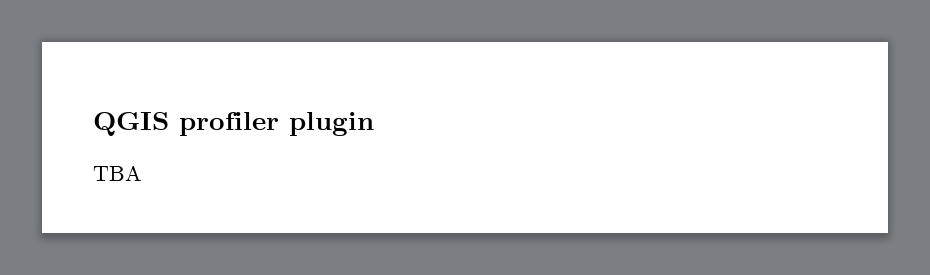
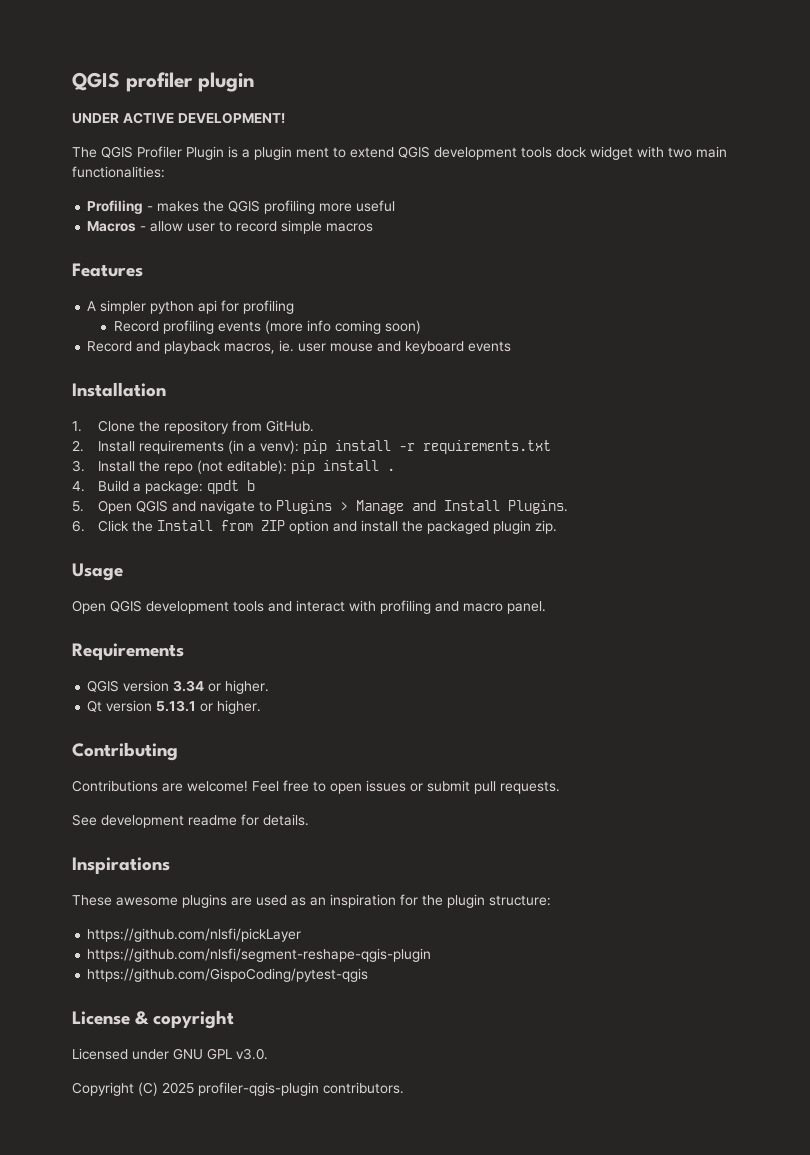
[93,166,142,181] TBA -> [72,112,285,124] [72,146,727,160] [72,166,165,178] [87,200,396,214] [87,220,374,234] [72,263,143,277] [87,300,295,314] [113,320,421,334] [87,340,512,354] [72,382,166,397] [72,420,315,434] [72,440,552,454] [72,460,396,474] [72,480,256,494] [72,500,569,514] [72,520,558,534] [72,563,123,581] [72,600,546,614] [72,643,184,660] [87,680,270,694] [87,700,262,714] [72,742,178,761] [72,780,560,794] [72,814,309,828] [72,857,170,874] [72,894,551,908] [87,928,302,942] [87,948,432,962] [87,968,369,982] [72,1010,235,1029] [72,1048,268,1060] [72,1082,404,1096] UNDER ACTIVE DEVELOPMENT! // The QGIS Profiler Plugin is a plugin ment to extend QGIS development tools dock widget with two main functionalities: // Profiling - makes the QGIS profiling more useful // Macros - allow user to record simple macros // Features // A simpler python api for profiling // Record profiling events (more info coming soon) // Record and playback macros, ie. user mouse and keyboard events // Installation // 1. Clone the repository from GitHub. // 2. Install requirements (in a venv): pip install -r requirements.txt // 3. Install the repo (not editable): pip install . // 4. Build a package: qpdt b // 5. Open QGIS and navigate to Plugins > Manage and Install Plugins. // 6. Click the Install from ZIP option and install the packaged plugin zip. // Usage // Open QGIS development tools and interact with profiling and macro panel. // Requirements // QGIS version 3.34 or higher. // Qt version 5.13.1 or higher. // Contributing // Contributions are welcome! Feel free to open issues or submit pull requests. // See development readme for details. // Inspirations // These awesome plugins are used as an inspiration for the plugin structure: // https://github.com/nlsfi/pickLayer // https://github.com/nlsfi/segment-reshape-qgis-plugin // https://github.com/GispoCoding/pytest-qgis // License & copyright // Licensed under GNU GPL v3.0. // Copyright (C) 2025 profiler-qgis-plugin contributors.

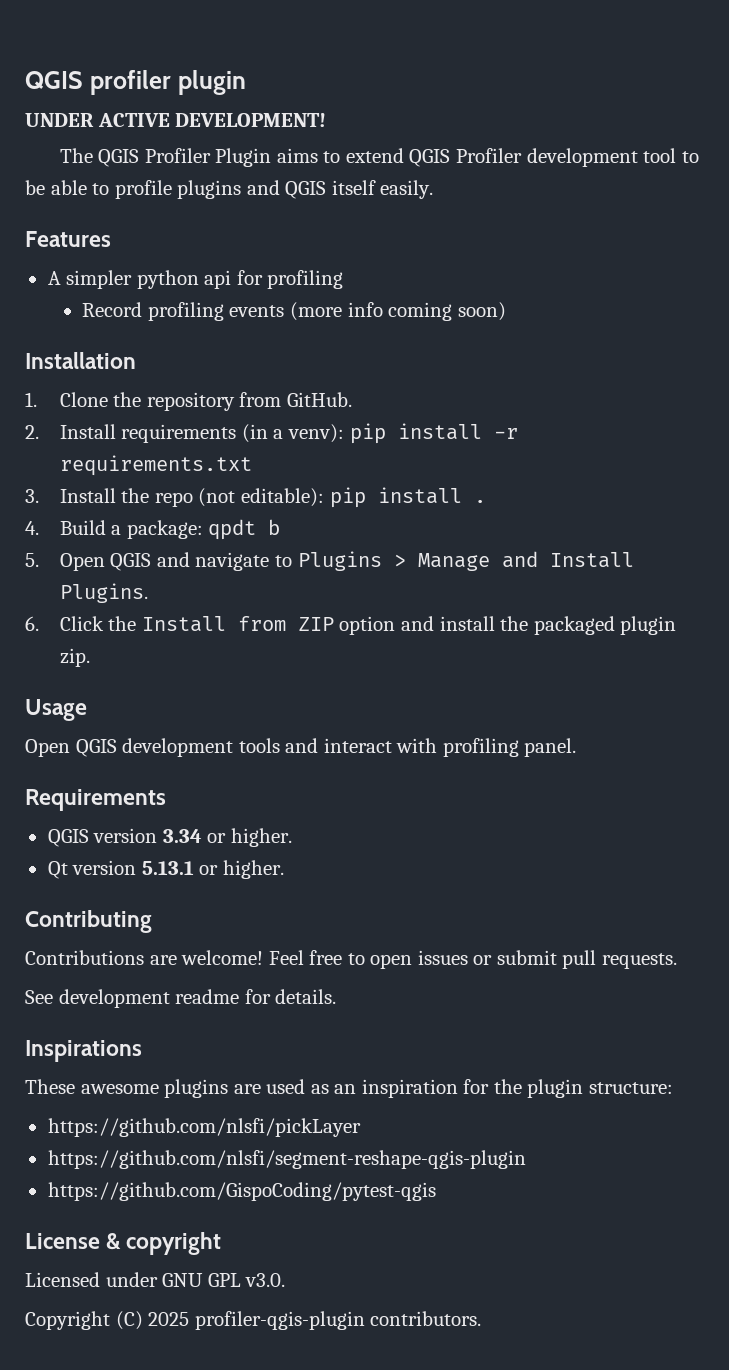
[228,146,727,160] [72,166,165,178] [87,200,396,214] [87,220,374,234] is a plugin ment to extend QGIS development tools dock widget with two main functionalities: // Profiling - makes the QGIS profiling more useful // Macros - allow user to record simple macros -> [276,148,699,167] [25,180,434,199] aims to extend QGIS Profiler development tool to be able to profile plugins and QGIS itself easily.
[87,340,512,354] // Record and playback macros, ie. user mouse and keyboard events -> (506, 311) none
[435,601,503,612] and macro -> (519, 747) none

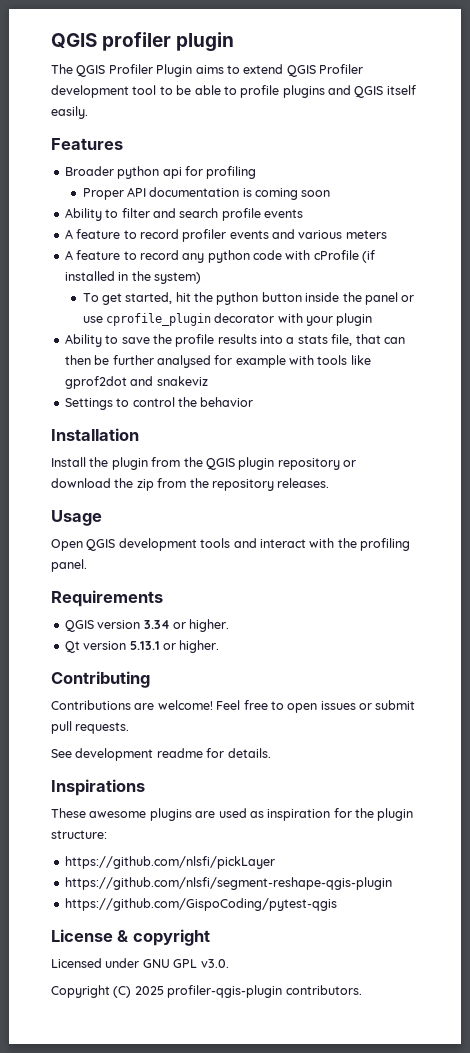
[25,113,327,127] // UNDER ACTIVE DEVELOPMENT! -> (235, 42) none
[47,270,133,289] A simpler -> [64,166,114,176] Broader
[82,302,506,321] [25,352,136,369] [25,392,352,411] [25,423,518,444] [59,455,252,476] [25,487,486,508] [25,519,281,540] [25,551,634,571] [59,583,148,603] [25,616,677,635] [59,648,90,667] Record profiling events (more info coming soon) // Installation // 1. Clone the repository from GitHub. // 2. Install requirements (in a venv): pip install -r requirements.txt // 3. Install the repo (not editable): pip install . // 4. Build a package: qpdt b // 5. Open QGIS and navigate to Plugins > Manage and Install Plugins. // 6. Click the Install from ZIP option and install the packaged plugin zip. -> [82,187,331,200] [64,208,303,221] [64,229,387,242] [64,250,376,263] [64,271,201,284] [82,292,415,305] [82,313,373,326] [64,334,405,347] [64,355,371,368] [64,376,208,389] [64,397,254,410] [51,428,139,441] [51,457,356,470] [51,478,330,491] Proper API documentation is coming soon // Ability to filter and search profile events // A feature to record profiler events and various meters // A feature to record any python code with cProfile (if installed in the system) // To get started, hit the python button inside the panel or use cprofile_plugin decorator with your plugin // Ability to save the profile results into a stats file, that can then be further analysed for example with tools like gprof2dot and snakeviz // Settings to control the behavior // Installation // Install the plugin from the QGIS plugin repository or download the zip from the repository releases.
(438, 745) none -> [337,538,357,548] the
[334,1084,357,1094] an -> (264, 814) none

